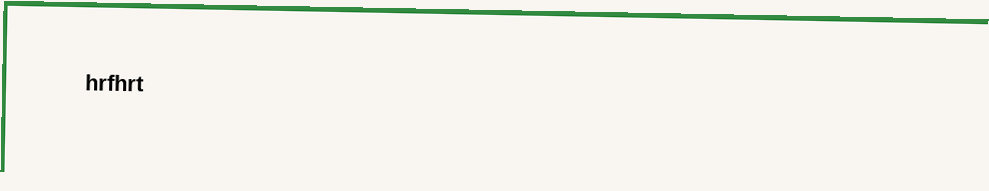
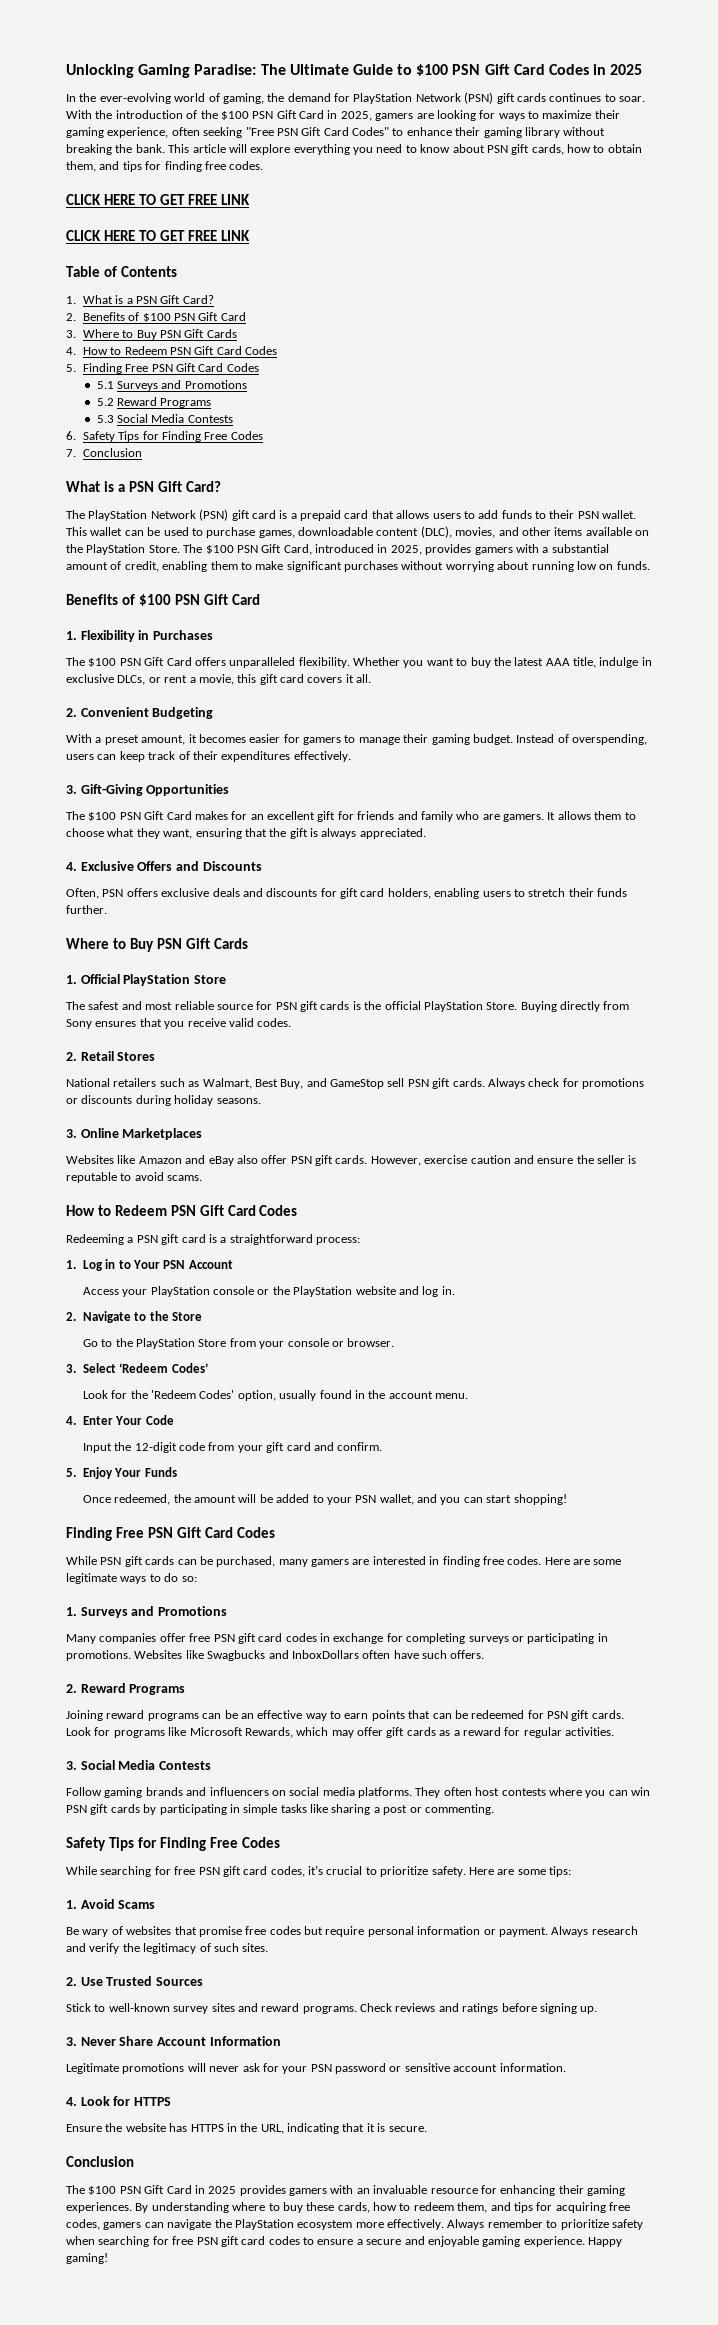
[85,74,145,92] hrfhrt -> [66,64,643,78] [66,92,645,104] [66,110,620,121] [66,127,606,138] [66,144,642,155] [66,161,264,172] [66,194,250,205] [66,230,250,241] [66,266,177,277] [66,295,214,304] [66,312,246,322] [66,329,237,340] [66,346,278,355] [66,363,259,374] [96,380,247,391] [96,397,212,408] [96,414,233,423] [66,431,263,442] [66,448,142,457] [66,481,221,492] [66,509,637,521] [66,526,649,538] [66,544,609,555] [66,561,650,572] [66,594,260,606] [66,630,213,642] [66,657,652,668] [66,674,372,685] [66,707,214,719] [66,734,647,745] [66,751,351,762] [66,784,230,796] [66,811,636,822] [66,828,426,839] [66,861,262,871] [66,888,627,899] [66,905,107,914] [66,938,248,952] [66,974,226,986] [66,1001,630,1012] [66,1018,292,1029] [66,1051,156,1061] [66,1078,644,1089] [66,1095,261,1106] [66,1128,203,1140] [66,1155,637,1166] [66,1172,203,1183] [66,1205,298,1216] [66,1234,360,1245] [66,1259,233,1271] [82,1286,455,1297] [66,1311,203,1323] [82,1338,395,1349] [66,1363,208,1373] [82,1390,469,1401] [66,1415,174,1425] [82,1442,383,1453] [66,1467,177,1479] [82,1494,567,1505] [66,1527,275,1541] [66,1556,622,1567] [66,1573,197,1584] [66,1606,227,1618] [66,1633,608,1644] [66,1650,485,1661] [66,1683,186,1695] [66,1710,624,1721] [66,1727,614,1738] [66,1760,211,1770] [66,1787,650,1798] [66,1804,494,1815] [66,1837,280,1851] [66,1865,571,1877] [66,1899,156,1909] [66,1926,638,1937] [66,1943,269,1954] [66,1976,203,1986] [66,2003,598,2014] [66,2036,281,2046] [66,2063,566,2074] [66,2096,171,2106] [66,2123,427,2134] [66,2156,134,2167] [66,2185,625,2196] [66,2202,630,2213] [66,2219,643,2230] [66,2236,622,2247] [66,2253,108,2264] Unlocking Gaming Paradise: The Ultimate Guide to $100 PSN Gift Card Codes in 2025 // In the ever-evolving world of gaming, the demand for PlayStation Network (PSN) gift cards continues to soar. With the introduction of the $100 PSN Gift Card in 2025, gamers are looking for ways to maximize their gaming experience, often seeking "Free PSN Gift Card Codes" to enhance their gaming library without breaking the bank. This article will explore everything you need to know about PSN gift cards, how to obtain them, and tips for finding free codes. // CLICK HERE TO GET FREE LINK // CLICK HERE TO GET FREE LINK // Table of Contents // 1. What is a PSN Gift Card? // 2. Benefits of $100 PSN Gift Card // 3. Where to Buy PSN Gift Cards // 4. How to Redeem PSN Gift Card Codes // 5. Finding Free PSN Gift Card Codes // 5.1 Surveys and Promotions // 5.2 Reward Programs // 5.3 Social Media Contests // 6. Safety Tips for Finding Free Codes // 7. Conclusion // What is a PSN Gift Card? // The PlayStation Network (PSN) gift card is a prepaid card that allows users to add funds to their PSN wallet. This wallet can be used to purchase games, downloadable content (DLC), movies, and other items available on the PlayStation Store. The $100 PSN Gift Card, introduced in 2025, provides gamers with a substantial amount of credit, enabling them to make significant purchases without worrying about running low on funds. // Benefits of $100 PSN Gift Card // 1. Flexibility in Purchases // The $100 PSN Gift Card offers unparalleled flexibility. Whether you want to buy the latest AAA title, indulge in exclusive DLCs, or rent a movie, this gift card covers it all. // 2. Convenient Budgeting // With a preset amount, it becomes easier for gamers to manage their gaming budget. Instead of overspending, users can keep track of their expenditures effectively. // 3. Gift-Giving Opportunities // The $100 PSN Gift Card makes for an excellent gift for friends and family who are gamers. It allows them to choose what they want, ensuring that the gift is always appreciated. // 4. Exclusive Offers and Discounts // Often, PSN offers exclusive deals and discounts for gift card holders, enabling users to stretch their funds further. // Where to Buy PSN Gift Cards // 1. Official PlayStation Store // The safest and most reliable source for PSN gift cards is the official PlayStation Store. Buying directly from Sony ensures that you receive valid codes. // 2. Retail Stores // National retailers such as Walmart, Best Buy, and GameStop sell PSN gift cards. Always check for promotions or discounts during holiday seasons. // 3. Online Marketplaces // Websites like Amazon and eBay also offer PSN gift cards. However, exercise caution and ensure the seller is reputable to avoid scams. // How to Redeem PSN Gift Card Codes // Redeeming a PSN gift card is a straightforward process: // 1. Log in to Your PSN Account // Access your PlayStation console or the PlayStation website and log in. // 2. Navigate to the Store // Go to the PlayStation Store from your console or browser. // 3. Select ‘Redeem Codes’ // Look for the 'Redeem Codes' option, usually found in the account menu. // 4. Enter Your Code // Input the 12-digit code from your gift card and confirm. // 5. Enjoy Your Funds // Once redeemed, the amount will be added to your PSN wallet, and you can start shopping! // Finding Free PSN Gift Card Codes // While PSN gift cards can be purchased, many gamers are interested in finding free codes. Here are some legitimate ways to do so: // 1. Surveys and Promotions // Many companies offer free PSN gift card codes in exchange for completing surveys or participating in promotions. Websites like Swagbucks and InboxDollars often have such offers. // 2. Reward Programs // Joining reward programs can be an effective way to earn points that can be redeemed for PSN gift cards. Look for programs like Microsoft Rewards, which may offer gift cards as a reward for regular activities. // 3. Social Media Contests // Follow gaming brands and influencers on social media platforms. They often host contests where you can win PSN gift cards by participating in simple tasks like sharing a post or commenting. // Safety Tips for Finding Free Codes // While searching for free PSN gift card codes, it’s crucial to prioritize safety. Here are some tips: // 1. Avoid Scams // Be wary of websites that promise free codes but require personal information or payment. Always research and verify the legitimacy of such sites. // 2. Use Trusted Sources // Stick to well-known survey sites and reward programs. Check reviews and ratings before signing up. // 3. Never Share Account Information // Legitimate promotions will never ask for your PSN password or sensitive account information. // 4. Look for HTTPS // Ensure the website has HTTPS in the URL, indicating that it is secure. // Conclusion // The $100 PSN Gift Card in 2025 provides gamers with an invaluable resource for enhancing their gaming experiences. By understanding where to buy these cards, how to redeem them, and tips for acquiring free codes, gamers can navigate the PlayStation ecosystem more effectively. Always remember to prioritize safety when searching for free PSN gift card codes to ensure a secure and enjoyable gaming experience. Happy gaming!

